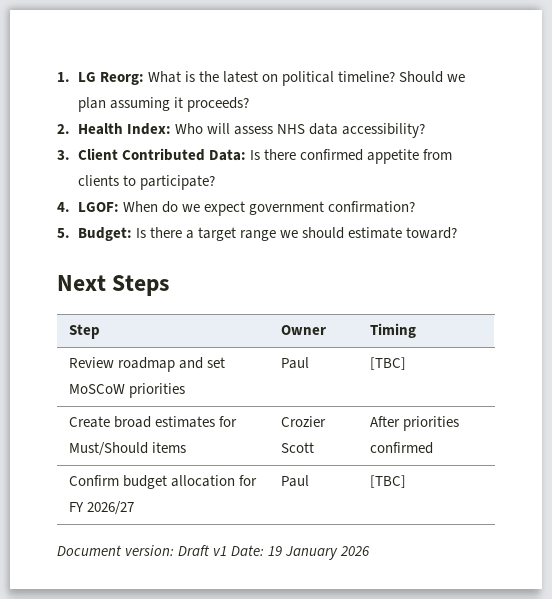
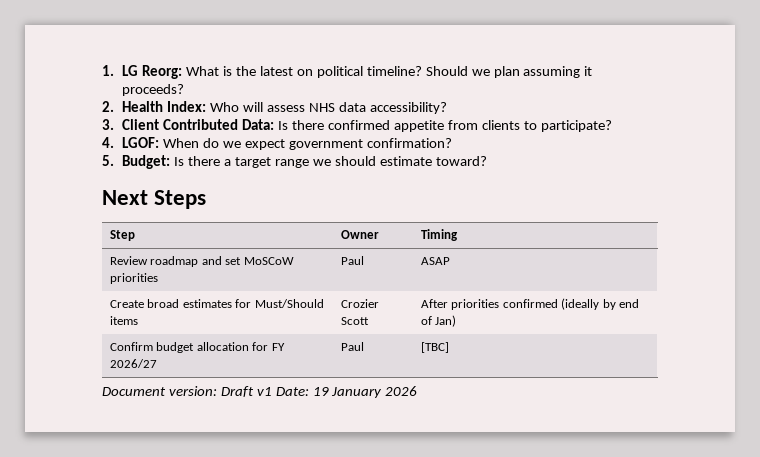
[369,357,406,370] [TBC] -> [420,257,450,265] ASAP
(433, 448) none -> [561,298,640,310] [420,315,457,327] (ideally by end of Jan)

